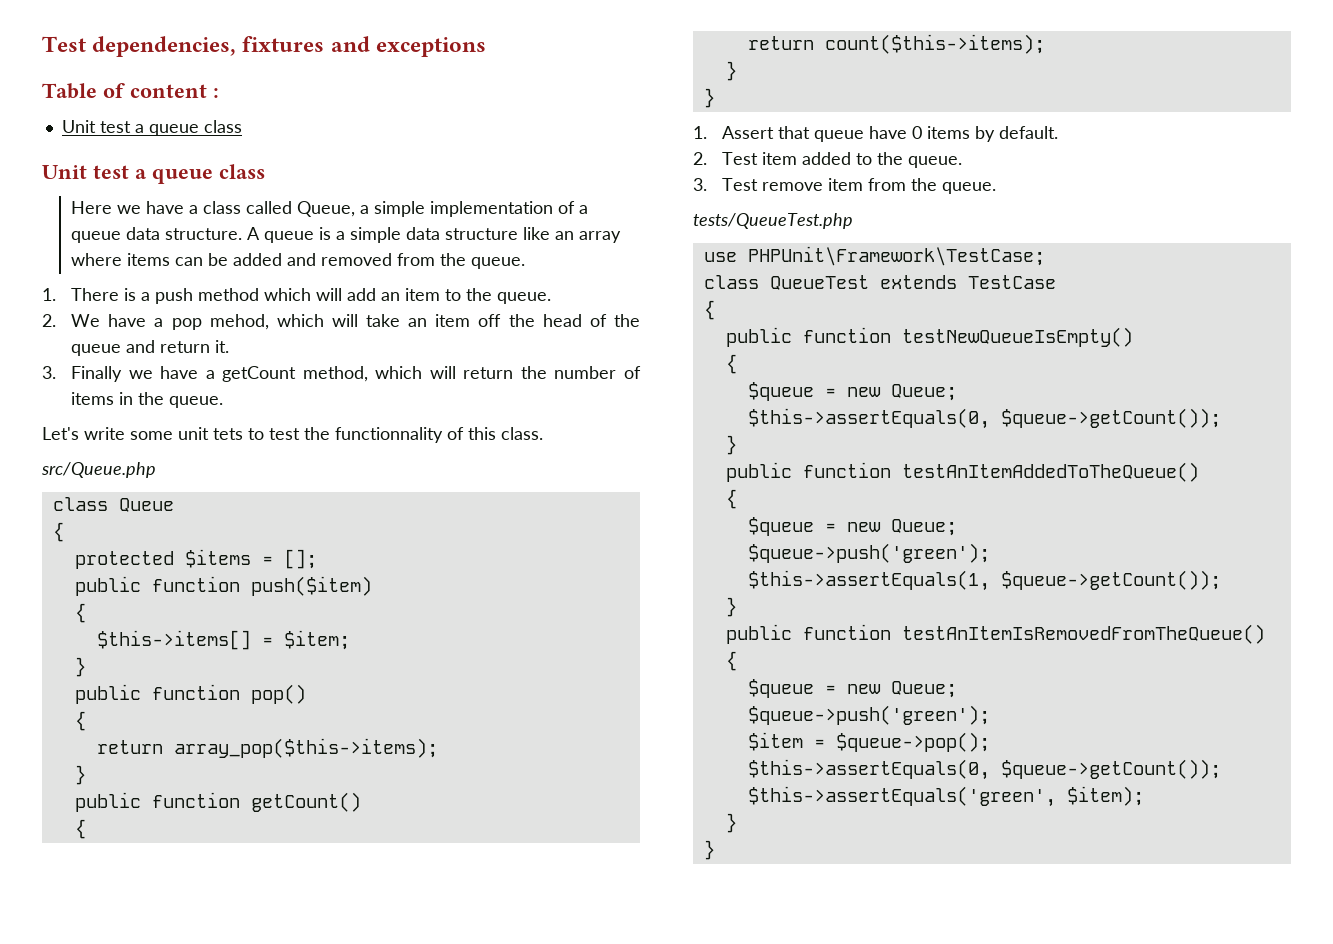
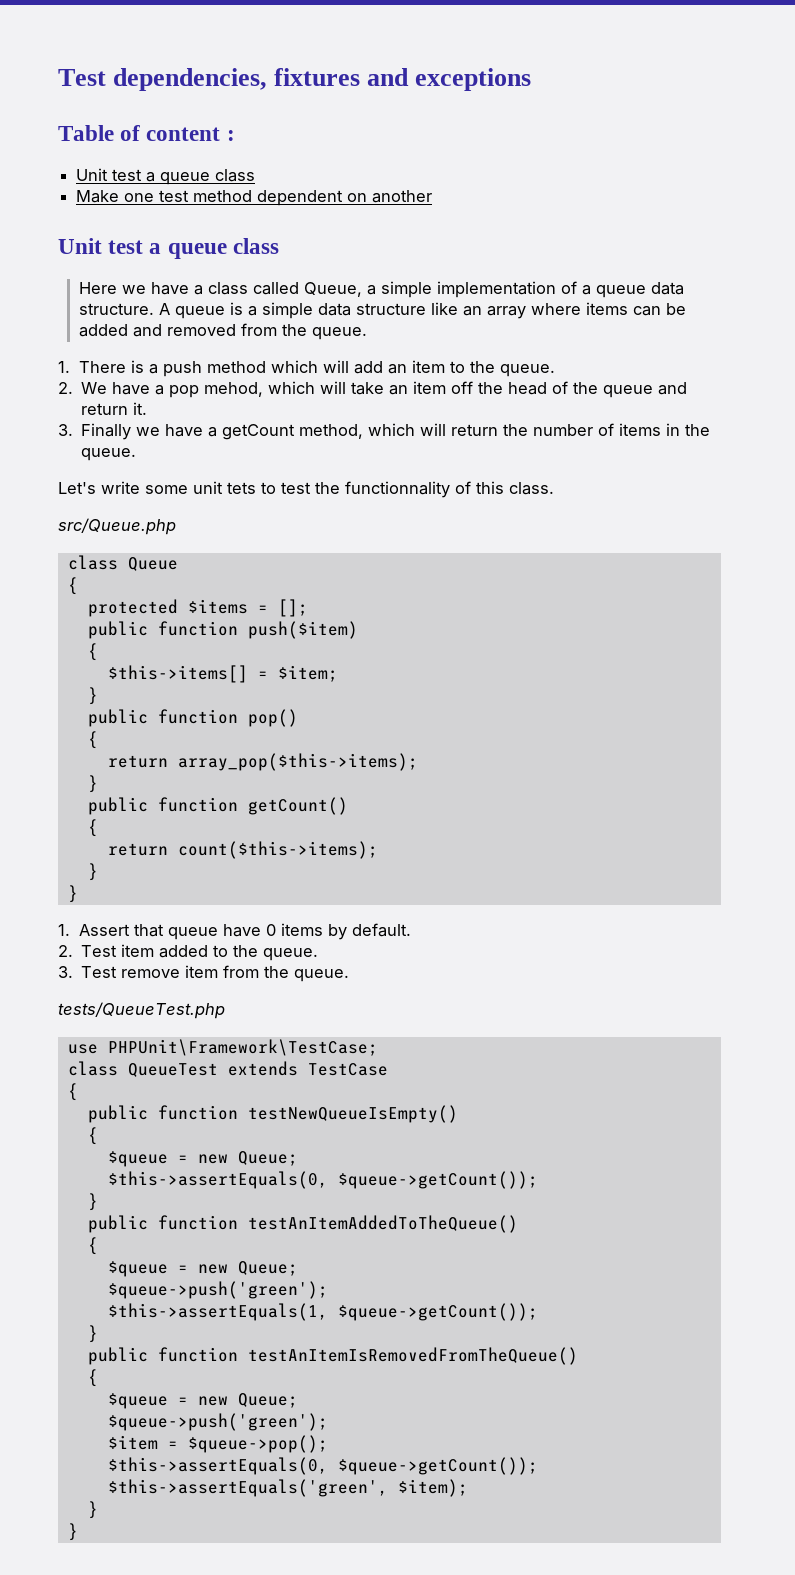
(242, 126) none -> [76,190,433,206] // Make one test method dependent on another

